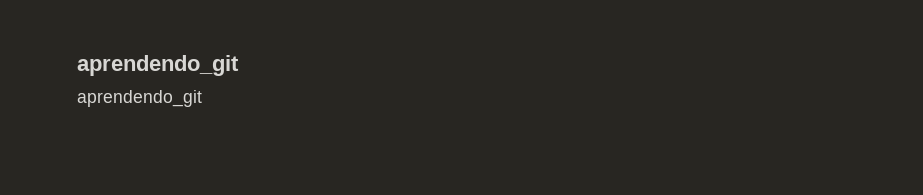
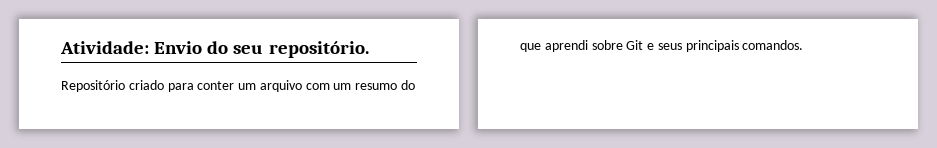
[77,55,239,76] [77,90,202,107] aprendendo_git // aprendendo_git -> [60,41,369,58] [61,80,416,92] [520,40,804,52] Atividade: Envio do seu repositório. // Repositório criado para conter um arquivo com um resumo do que aprendi sobre Git e seus principais comandos.

